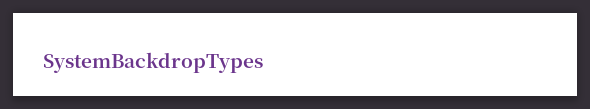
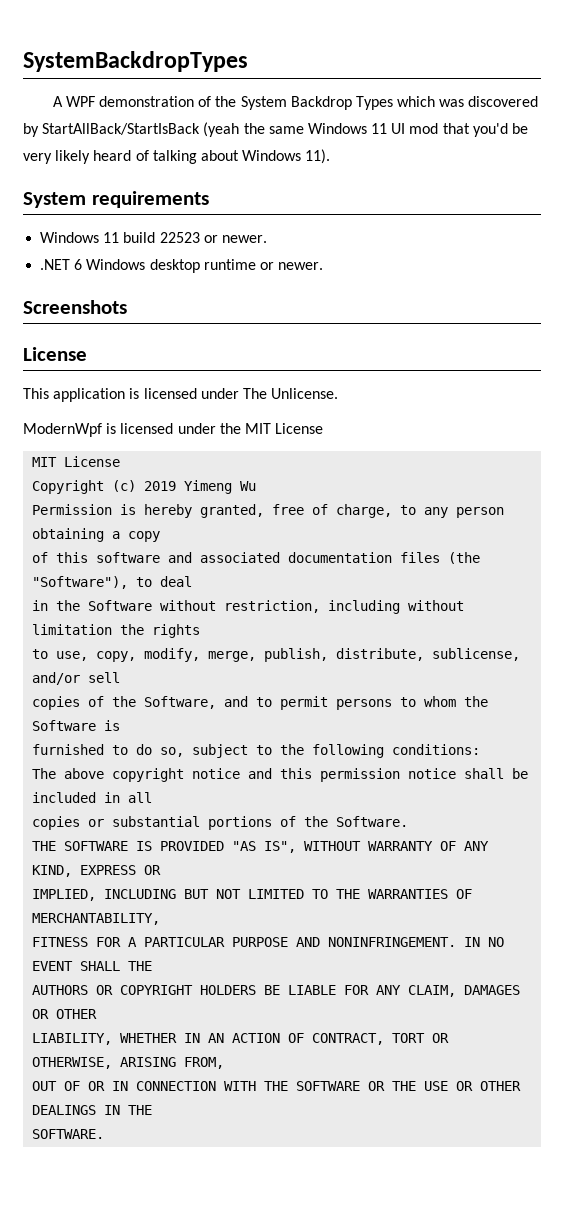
(263, 62) none -> [52,96,539,110] [23,122,529,137] [23,149,331,164] [23,191,209,208] [40,232,267,243] [40,259,324,273] [23,300,127,314] [23,347,87,361] [23,388,339,402] [23,423,324,437] [32,456,121,467] [32,480,257,494] [32,504,505,518] [32,528,161,542] [32,552,481,564] [32,576,193,589] [32,600,465,614] [32,624,201,638] [32,648,521,662] [32,672,121,685] [32,696,489,710] [32,720,121,731] [32,744,481,758] [32,768,529,782] [32,792,153,803] [32,816,409,830] [32,841,490,853] [32,865,162,877] [32,889,473,901] [32,913,161,925] [32,937,505,947] [32,961,153,971] [32,985,521,997] [32,1009,98,1019] [32,1033,450,1045] [32,1057,225,1069] [32,1081,522,1091] [32,1105,153,1115] [32,1129,105,1139] // A WPF demonstration of the System Backdrop Types which was discovered by StartAllBack/StartIsBack (yeah the same Windows 11 UI mod that you'd be very likely heard of talking about Windows 11). // System requirements // Windows 11 build 22523 or newer. // .NET 6 Windows desktop runtime or newer. // Screenshots // License // This application is licensed under The Unlicense. // ModernWpf is licensed under the MIT License // MIT License // Copyright (c) 2019 Yimeng Wu // Permission is hereby granted, free of charge, to any person obtaining a copy // of this software and associated documentation files (the "Software"), to deal // in the Software without restriction, including without limitation the rights // to use, copy, modify, merge, publish, distribute, sublicense, and/or sell // copies of the Software, and to permit persons to whom the Software is // furnished to do so, subject to the following conditions: // The above copyright notice and this permission notice shall be included in all // copies or substantial portions of the Software. // THE SOFTWARE IS PROVIDED "AS IS", WITHOUT WARRANTY OF ANY KIND, EXPRESS OR // IMPLIED, INCLUDING BUT NOT LIMITED TO THE WARRANTIES OF MERCHANTABILITY, // FITNESS FOR A PARTICULAR PURPOSE AND NONINFRINGEMENT. IN NO EVENT SHALL THE // AUTHORS OR COPYRIGHT HOLDERS BE LIABLE FOR ANY CLAIM, DAMAGES OR OTHER // LIABILITY, WHETHER IN AN ACTION OF CONTRACT, TORT OR OTHERWISE, ARISING FROM, // OUT OF OR IN CONNECTION WITH THE SOFTWARE OR THE USE OR OTHER DEALINGS IN THE // SOFTWARE.

